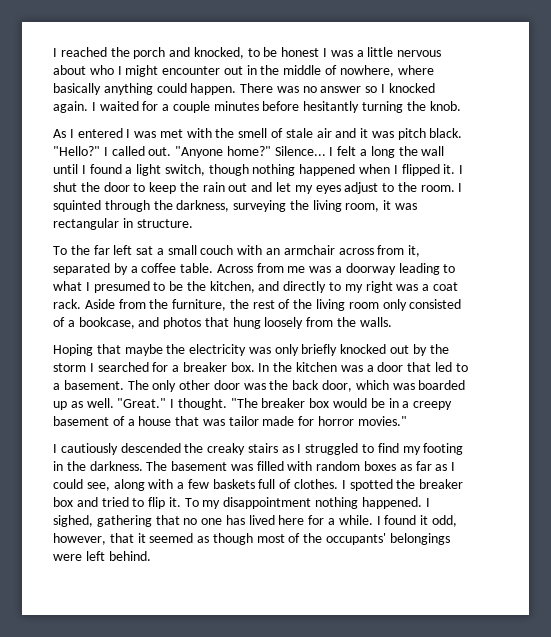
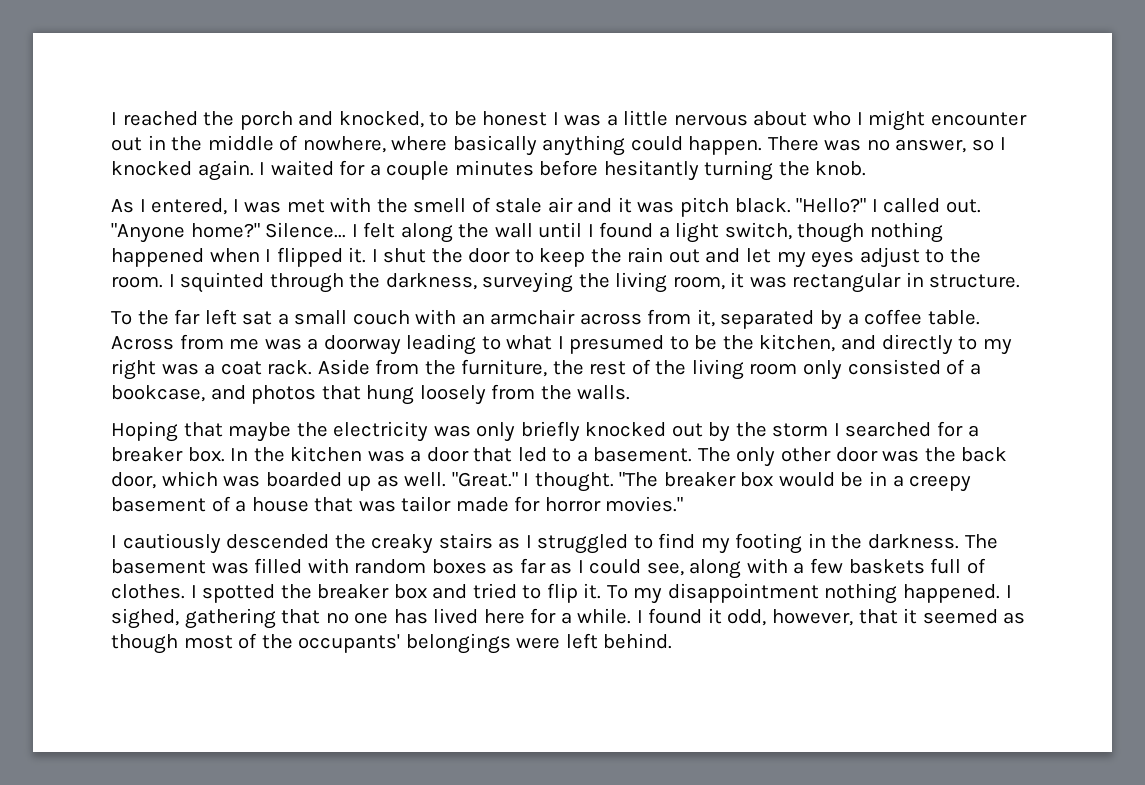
[320,86,362,93] answer -> [895,139,967,153] answer,
[77,128,123,138] entered -> [151,198,228,215] entered,
[360,146,395,158] a long -> [400,223,453,243] along

